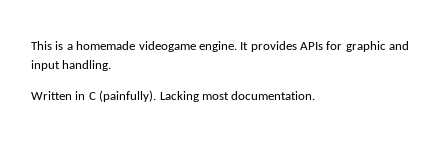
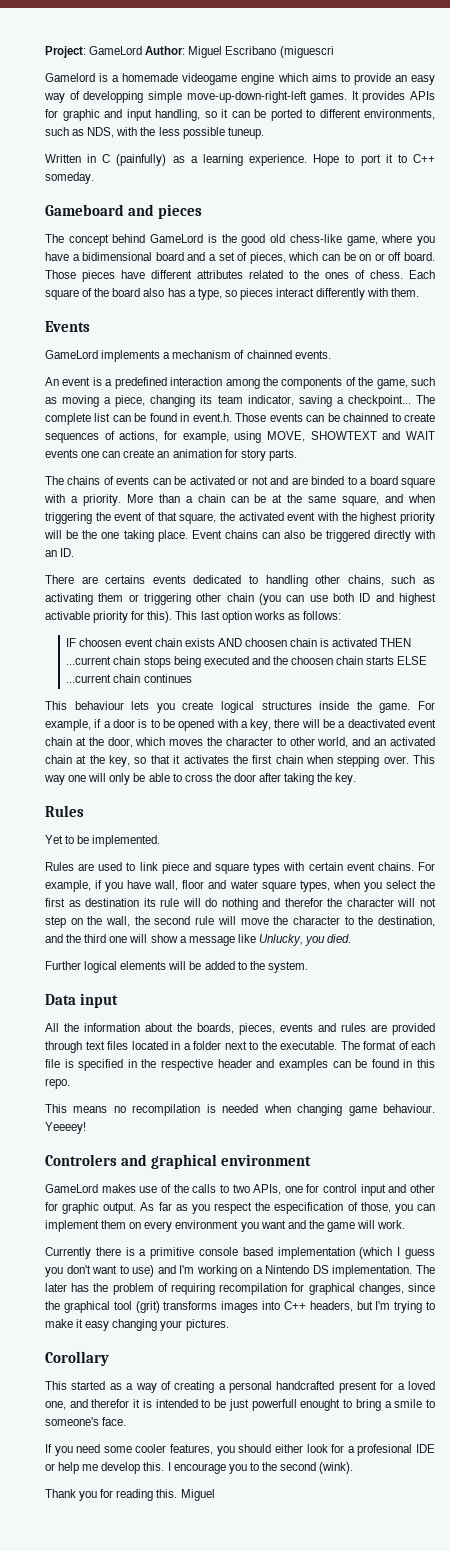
[31,41,237,52] This is a homemade videogame engine. -> [45,46,334,58] [45,73,435,85] [44,91,348,103] Project: GameLord Author: Miguel Escribano (miguescri // Gamelord is a homemade videogame engine which aims to provide an easy way of developping simple move-up-down-right-left games.
[62,60,112,71] [31,90,316,102] handling. // Written in C (painfully). Lacking most documentation. -> [155,109,435,121] [45,127,264,139] [45,154,435,166] [45,172,94,184] [45,204,202,219] [45,234,435,246] [45,252,436,264] [45,270,435,282] [45,288,420,300] [45,321,90,332] [45,350,331,362] [45,377,435,389] [45,395,435,407] [45,413,435,425] [45,431,435,443] [45,449,297,461] [45,476,435,488] [44,494,435,506] [45,512,436,524] [44,530,435,542] [45,548,75,557] [45,575,436,587] [45,593,436,605] [45,611,341,623] [66,638,412,647] [66,656,428,668] [66,674,192,683] [45,701,436,713] [45,719,436,731] [45,737,436,748] [45,755,435,767] [44,773,357,785] [45,805,84,817] [45,835,161,847] [45,862,435,874] [45,880,435,892] [45,898,437,910] [45,916,435,928] [45,934,352,946] [45,961,308,973] [45,993,118,1008] [45,1023,435,1035] [45,1041,435,1053] [45,1059,436,1071] [45,1078,70,1089] [45,1104,435,1116] [45,1122,86,1134] [45,1154,311,1169] [45,1184,436,1196] [45,1202,435,1214] [45,1220,406,1232] [45,1247,436,1259] [45,1265,436,1277] [45,1283,435,1295] [45,1301,435,1313] [45,1319,229,1331] [45,1351,109,1366] [45,1381,435,1393] [45,1399,435,1411] [45,1417,127,1426] [45,1444,436,1456] [45,1462,354,1474] [45,1489,215,1501] handling, so it can be ported to different environments, such as NDS, with the less possible tuneup. // Written in C (painfully) as a learning experience. Hope to port it to C++ someday. // Gameboard and pieces // The concept behind GameLord is the good old chess-like game, where you have a bidimensional board and a set of pieces, which can be on or off board. Those pieces have different attributes related to the ones of chess. Each square of the board also has a type, so pieces interact differently with them. // Events // GameLord implements a mechanism of chainned events. // An event is a predefined interaction among the components of the game, such as moving a piece, changing its team indicator, saving a checkpoint... The complete list can be found in event.h. Those events can be chainned to create sequences of actions, for example, using MOVE, SHOWTEXT and WAIT events one can create an animation for story parts. // The chains of events can be activated or not and are binded to a board square with a priority. More than a chain can be at the same square, and when triggering the event of that square, the activated event with the highest priority will be the one taking place. Event chains can also be triggered directly with an ID. // There are certains events dedicated to handling other chains, such as activating them or triggering other chain (you can use both ID and highest activable priority for this). This last option works as follows: // IF choosen event chain exists AND choosen chain is activated THEN ...current chain stops being executed and the choosen chain starts ELSE ...current chain continues // This behaviour lets you create logical structures inside the game. For example, if a door is to be opened with a key, there will be a deactivated event chain at the door, which moves the character to other world, and an activated chain at the key, so that it activates the first chain when stepping over. This way one will only be able to cross the door after taking the key. // Rules // Yet to be implemented. // Rules are used to link piece and square types with certain event chains. For example, if you have wall, floor and water square types, when you select the first as destination its rule will do nothing and therefor the character will not step on the wall, the second rule will move the character to the destination, and the third one will show a message like Unlucky, you died. // Further logical elements will be added to the system. // Data input // All the information about the boards, pieces, events and rules are provided through text files located in a folder next to the executable. The format of each file is specified in the respective header and examples can be found in this repo. // This means no recompilation is needed when changing game behaviour. Yeeeey! // Controlers and graphical environment // GameLord makes use of the calls to two APIs, one for control input and other for graphic output. As far as you respect the especification of those, you can implement them on every environment you want and the game will work. // Currently there is a primitive console based implementation (which I guess you don't want to use) and I'm working on a Nintendo DS implementation. The later has the problem of requiring recompilation for graphical changes, since the graphical tool (grit) transforms images into C++ headers, but I'm trying to make it easy changing your pictures. // Corollary // This started as a way of creating a personal handcrafted present for a loved one, and therefor it is intended to be just powerfull enought to bring a smile to someone's face. // If you need some cooler features, you should either look for a profesional IDE or help me develop this. I encourage you to the second (wink). // Thank you for reading this. Miguel

